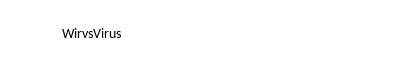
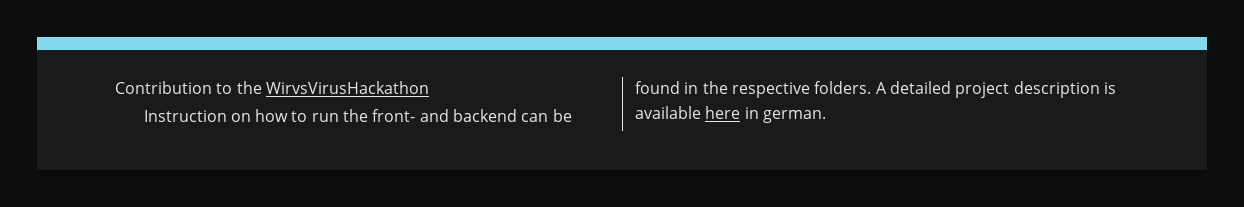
[62,28,121,38] WirvsVirus -> [115,81,429,94] [143,109,572,122] [635,81,1116,98] [635,106,826,123] Contribution to the WirvsVirusHackathon // Instruction on how to run the front- and backend can be found in the respective folders. A detailed project description is available here in german.

